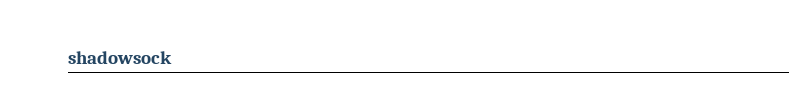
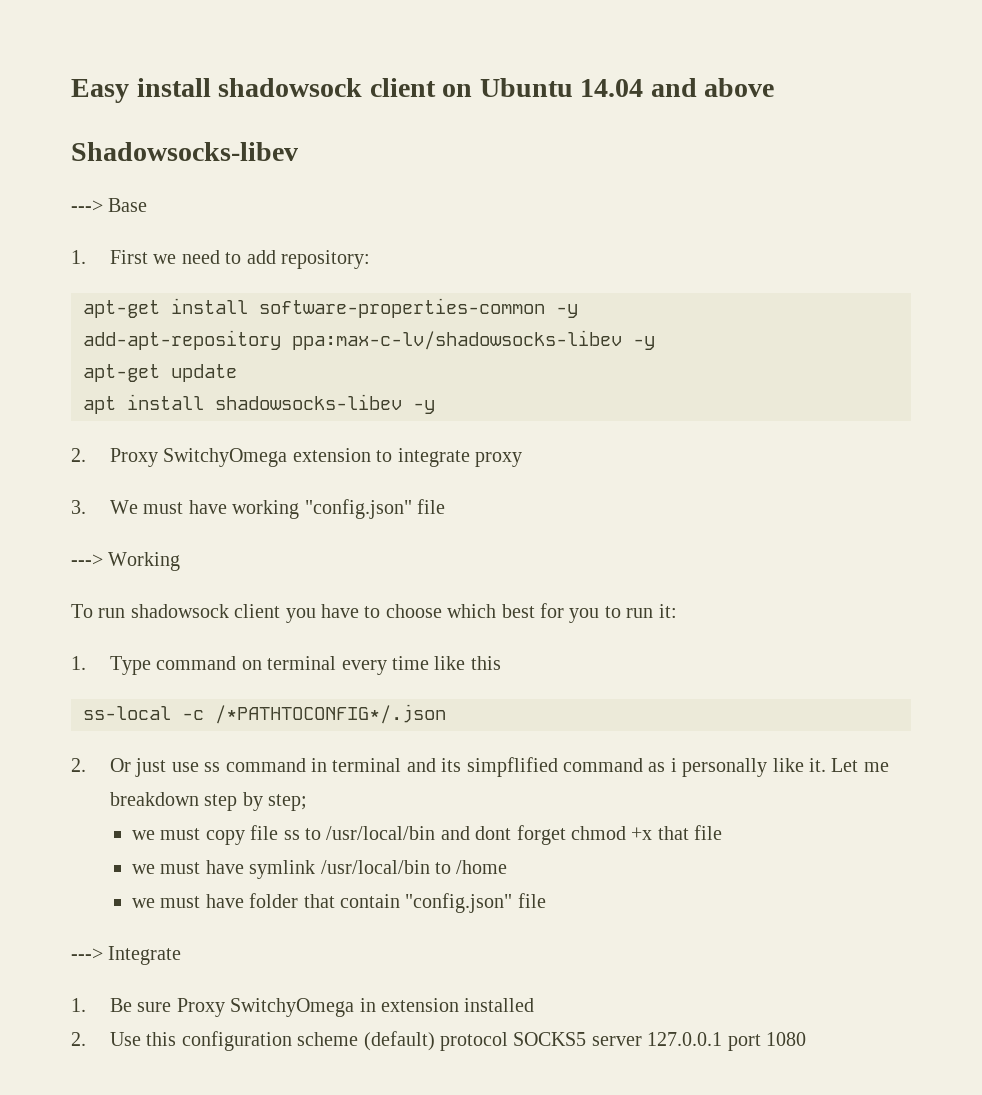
[68,51,172,64] shadowsock -> [71,78,775,103] [71,142,298,161] [71,198,148,212] [71,250,370,269] [83,298,578,318] [83,330,655,350] [83,364,237,382] [83,394,435,414] [71,448,522,467] [71,499,445,519] [71,552,181,571] [71,603,677,623] [71,656,501,675] [83,704,446,724] [71,757,889,777] [109,792,308,811] [131,825,723,845] [131,860,508,879] [131,893,546,913] [71,946,182,965] [71,998,535,1017] [71,1031,806,1051] Easy install shadowsock client on Ubuntu 14.04 and above // Shadowsocks-libev // ---> Base // 1. First we need to add repository: // apt-get install software-properties-common -y // add-apt-repository ppa:max-c-lv/shadowsocks-libev -y // apt-get update // apt install shadowsocks-libev -y // 2. Proxy SwitchyOmega extension to integrate proxy // 3. We must have working "config.json" file // ---> Working // To run shadowsock client you have to choose which best for you to run it: // 1. Type command on terminal every time like this // ss-local -c /*PATHTOCONFIG*/.json // 2. Or just use ss command in terminal and its simpflified command as i personally like it. Let me breakdown step by step; // we must copy file ss to /usr/local/bin and dont forget chmod +x that file // we must have symlink /usr/local/bin to /home // we must have folder that contain "config.json" file // ---> Integrate // 1. Be sure Proxy SwitchyOmega in extension installed // 2. Use this configuration scheme (default) protocol SOCKS5 server 127.0.0.1 port 1080

